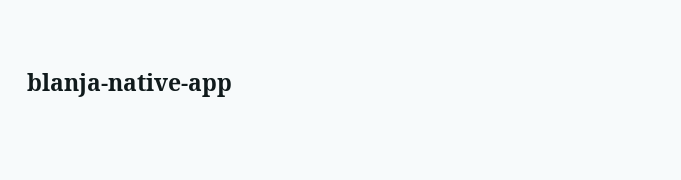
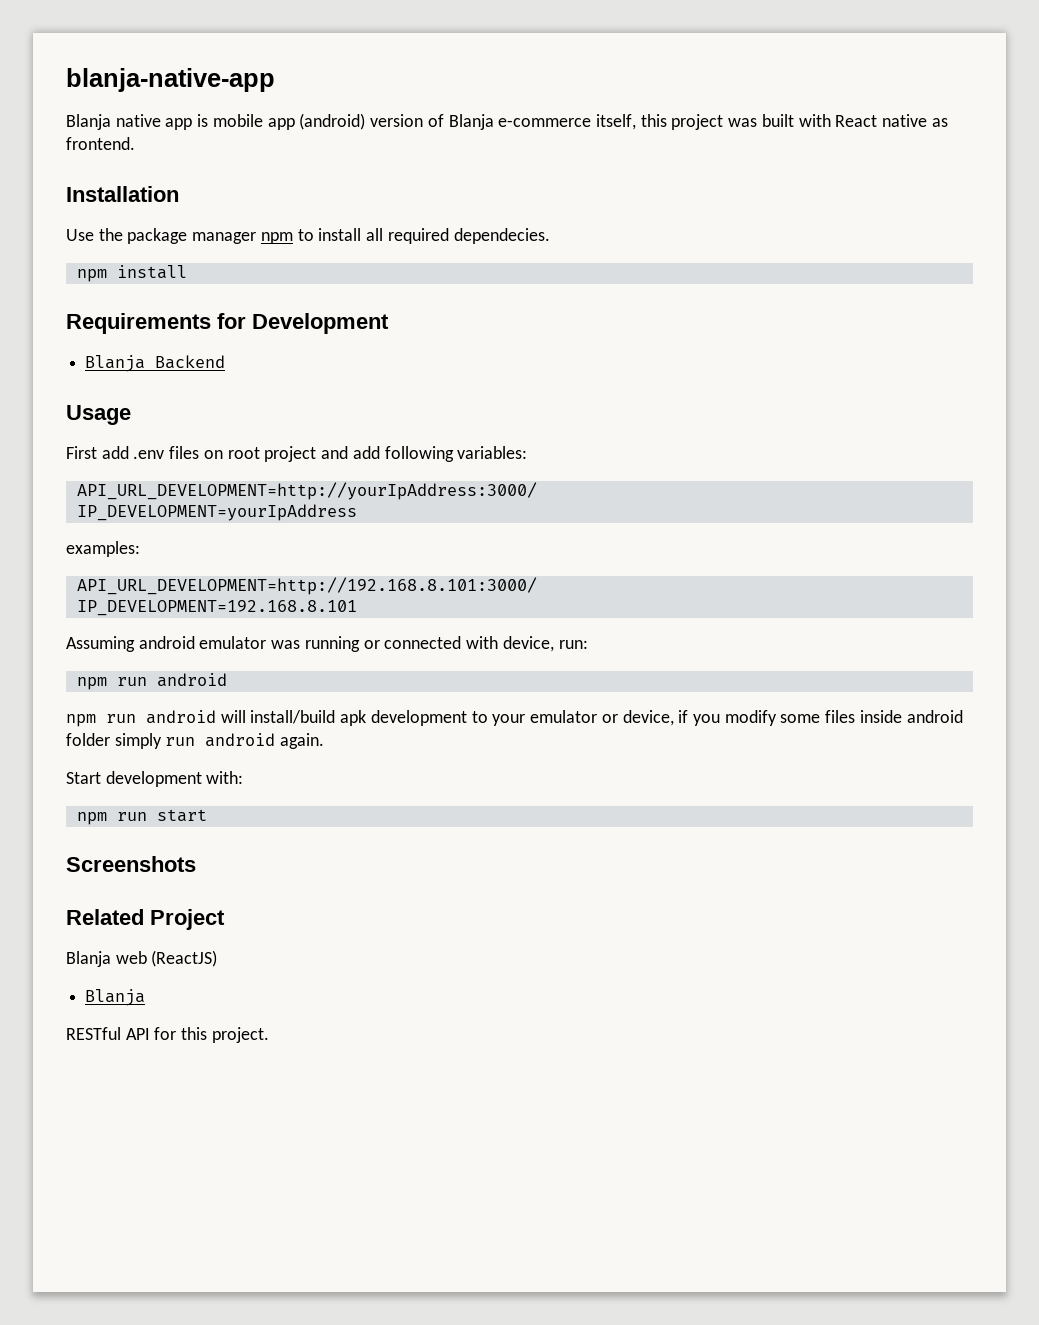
(232, 85) none -> [66,113,948,130] [66,137,135,150] [66,186,179,202] [66,228,550,244] [76,265,187,282] [66,313,389,334] [85,355,226,372] [66,405,131,425] [66,446,528,462] [76,482,537,500] [76,504,357,521] [66,541,140,557] [76,577,537,595] [76,600,357,616] [66,636,588,652] [76,673,227,690] [66,710,963,727] [66,733,325,749] [66,771,244,787] [76,809,207,825] [66,856,196,872] [66,909,225,930] [66,950,218,967] [85,989,146,1006] [66,1027,269,1043] // Blanja native app is mobile app (android) version of Blanja e-commerce itself, this project was built with React native as frontend. // Installation // Use the package manager npm to install all required dependecies. // npm install // Requirements for Development // Blanja Backend // Usage // First add .env files on root project and add following variables: // API_URL_DEVELOPMENT=http://yourIpAddress:3000/ // IP_DEVELOPMENT=yourIpAddress // examples: // API_URL_DEVELOPMENT=http://192.168.8.101:3000/ // IP_DEVELOPMENT=192.168.8.101 // Assuming android emulator was running or connected with device, run: // npm run android // npm run android will install/build apk development to your emulator or device, if you modify some files inside android folder simply run android again. // Start development with: // npm run start // Screenshots // Related Project // Blanja web (ReactJS) // Blanja // RESTful API for this project.

